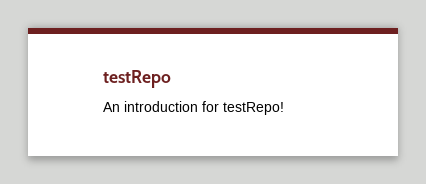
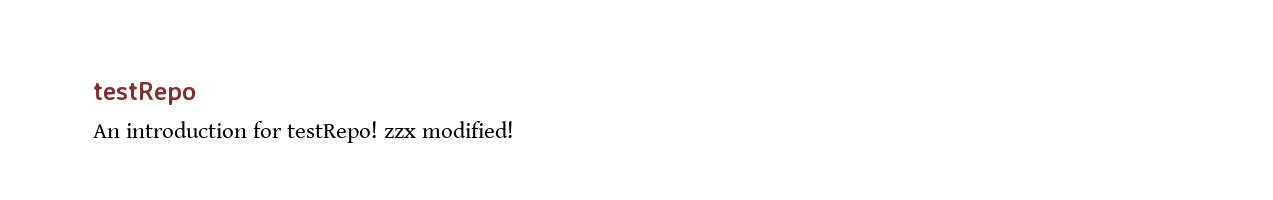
(284, 108) none -> [384,121,515,138] zzx modified!

